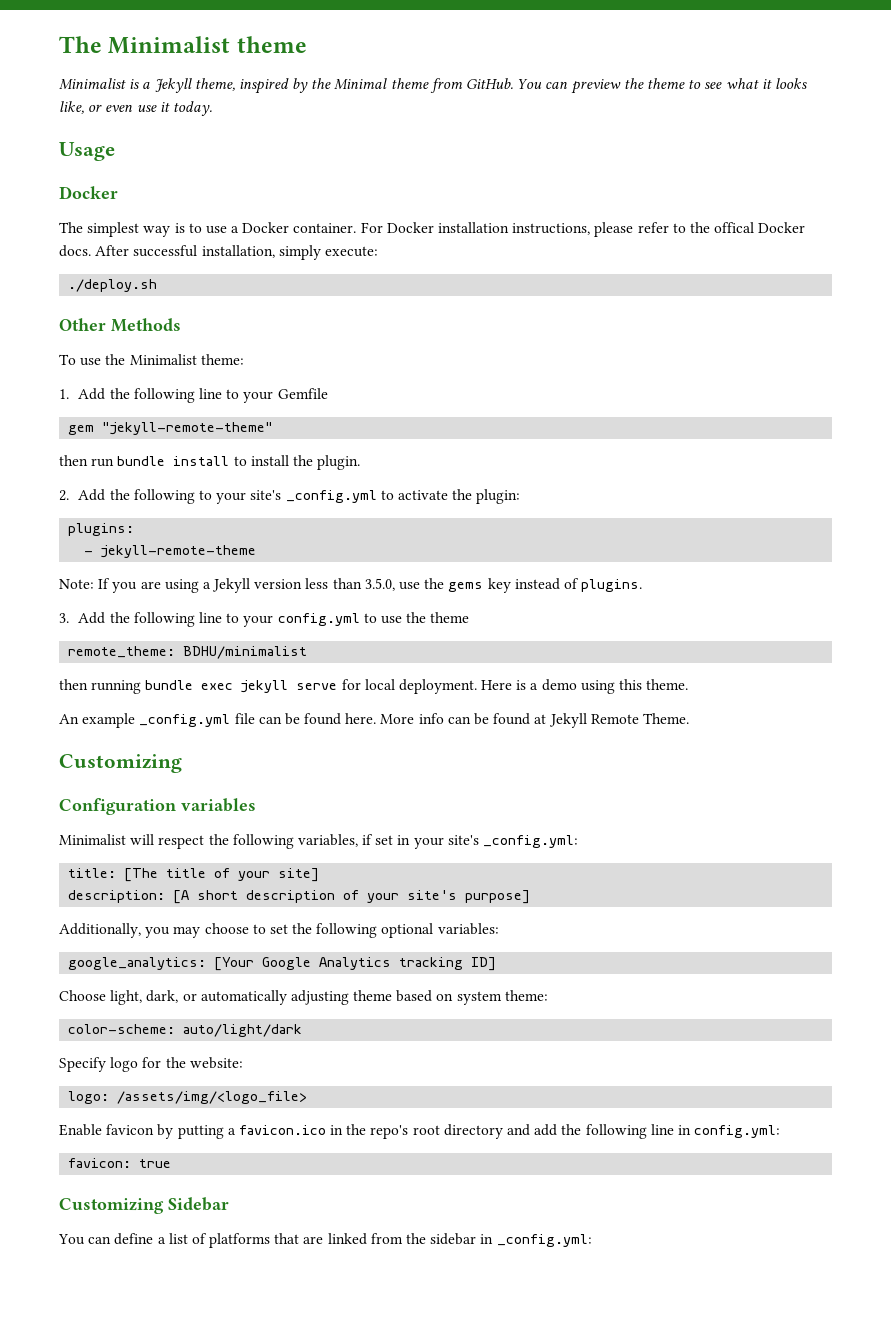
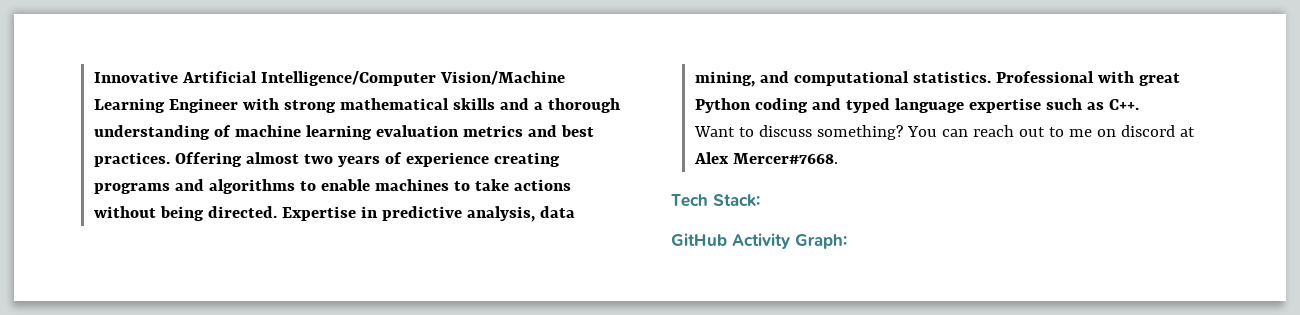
[59,36,307,54] [59,78,807,94] [59,101,212,116] [59,142,115,161] [59,186,118,199] [59,222,806,237] [59,245,378,260] [68,279,158,292] [59,318,181,332] [59,354,244,366] [59,388,328,403] [68,422,274,435] [59,455,361,470] [59,489,521,504] [68,523,135,536] [84,545,257,558] [59,578,643,593] [59,612,470,627] [68,646,308,659] [59,679,689,694] [59,713,689,728] [59,754,182,773] [59,798,256,815] [59,834,579,849] [68,868,320,882] [68,890,531,904] [59,923,499,938] [68,957,497,971] [59,990,548,1005] [68,1024,303,1037] [59,1057,243,1072] [68,1091,308,1104] [59,1124,781,1139] [68,1158,172,1168] [59,1197,229,1214] [58,1233,592,1248] The Minimalist theme // Minimalist is a Jekyll theme, inspired by the Minimal theme from GitHub. You can preview the theme to see what it looks like, or even use it today. // Usage // Docker // The simplest way is to use a Docker container. For Docker installation instructions, please refer to the offical Docker docs. After successful installation, simply execute: // ./deploy.sh // Other Methods // To use the Minimalist theme: // 1. Add the following line to your Gemfile // gem "jekyll-remote-theme" // then run bundle install to install the plugin. // 2. Add the following to your site's _config.yml to activate the plugin: // plugins: // - jekyll-remote-theme // Note: If you are using a Jekyll version less than 3.5.0, use the gems key instead of plugins. // 3. Add the following line to your config.yml to use the theme // remote_theme: BDHU/minimalist // then running bundle exec jekyll serve for local deployment. Here is a demo using this theme. // An example _config.yml file can be found here. More info can be found at Jekyll Remote Theme. // Customizing // Configuration variables // Minimalist will respect the following variables, if set in your site's _config.yml: // title: [The title of your site] // description: [A short description of your site's purpose] // Additionally, you may choose to set the following optional variables: // google_analytics: [Your Google Analytics tracking ID] // Choose light, dark, or automatically adjusting theme based on system theme: // color-scheme: auto/light/dark // Specify logo for the website: // logo: /assets/img/<logo_file> // Enable favicon by putting a favicon.ico in the repo's root directory and add the following line in config.yml: // favicon: true // Customizing Sidebar // You can define a list of platforms that are linked from the sidebar in _config.yml: -> [94,71,566,86] [94,98,621,113] [94,125,595,140] [94,152,561,167] [94,179,572,194] [94,206,576,222] [695,71,1181,87] [695,98,1140,113] [694,125,1196,140] [694,152,839,164] [671,194,760,207] [671,233,847,249] Innovative Artificial Intelligence/Computer Vision/Machine Learning Engineer with strong mathematical skills and a thorough understanding of machine learning evaluation metrics and best practices. Offering almost two years of experience creating programs and algorithms to enable machines to take actions without being directed. Expertise in predictive analysis, data mining, and computational statistics. Professional with great Python coding and typed language expertise such as C++. // Want to discuss something? You can reach out to me on discord at Alex Mercer#7668. // Tech Stack: // GitHub Activity Graph:

